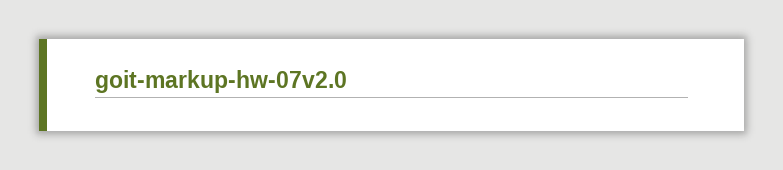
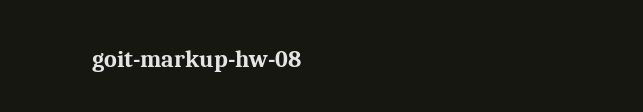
[95,70,347,93] goit-markup-hw-07v2.0 -> [92,50,301,72] goit-markup-hw-08

